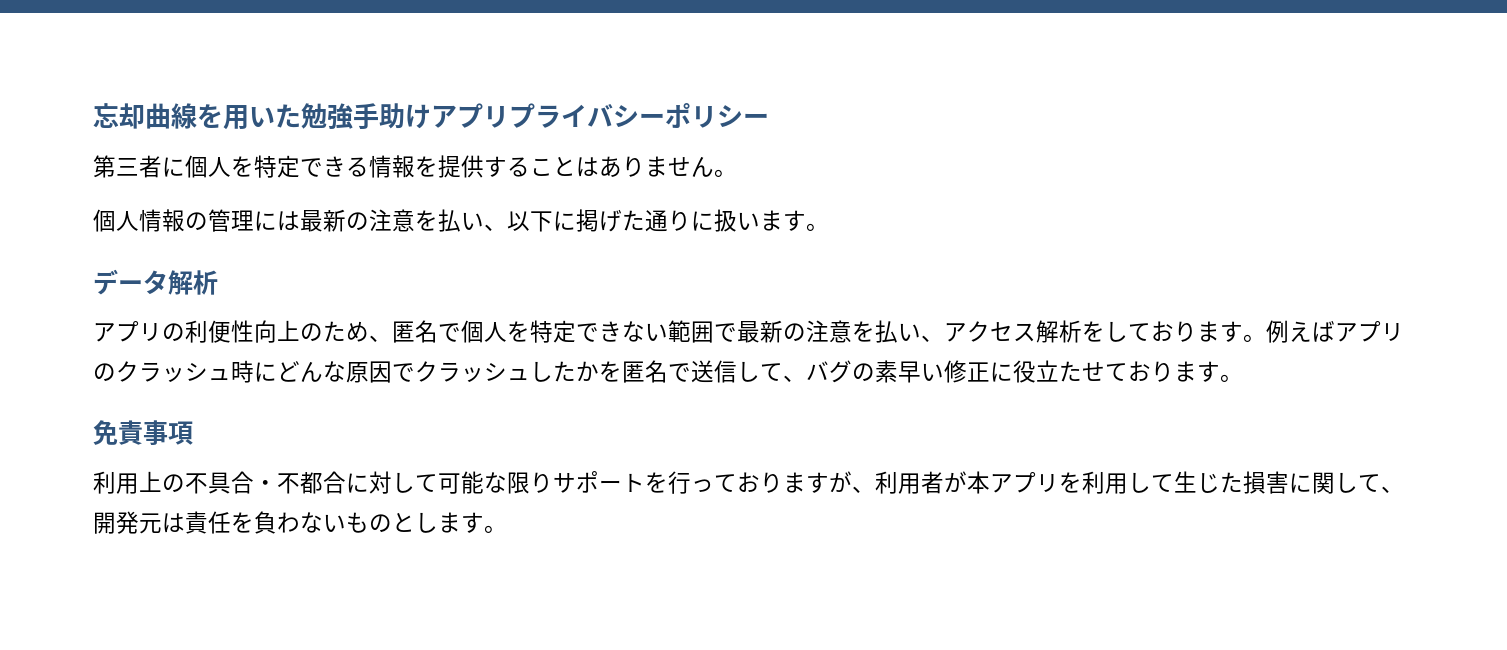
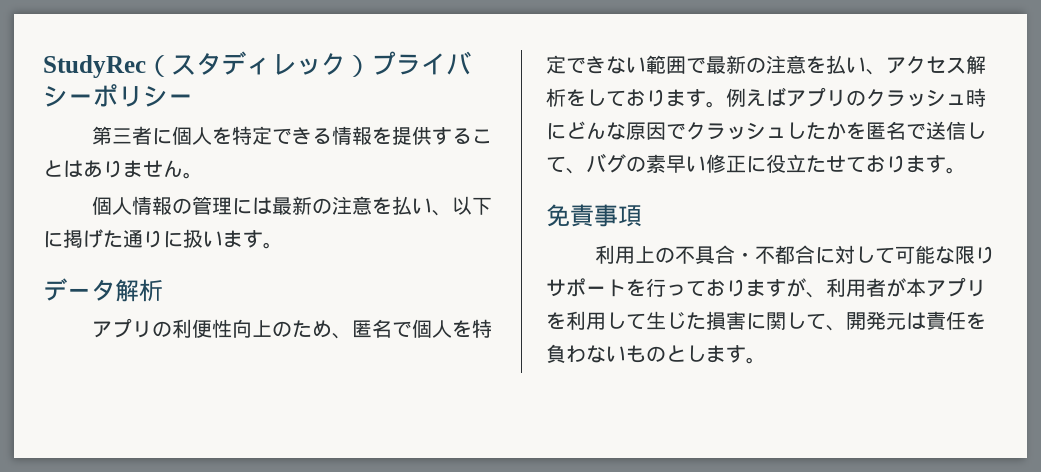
[93,103,509,130] 忘却曲線を用いた勉強手助けアプリ -> [43,51,371,78] StudyRec（スタディレック）

